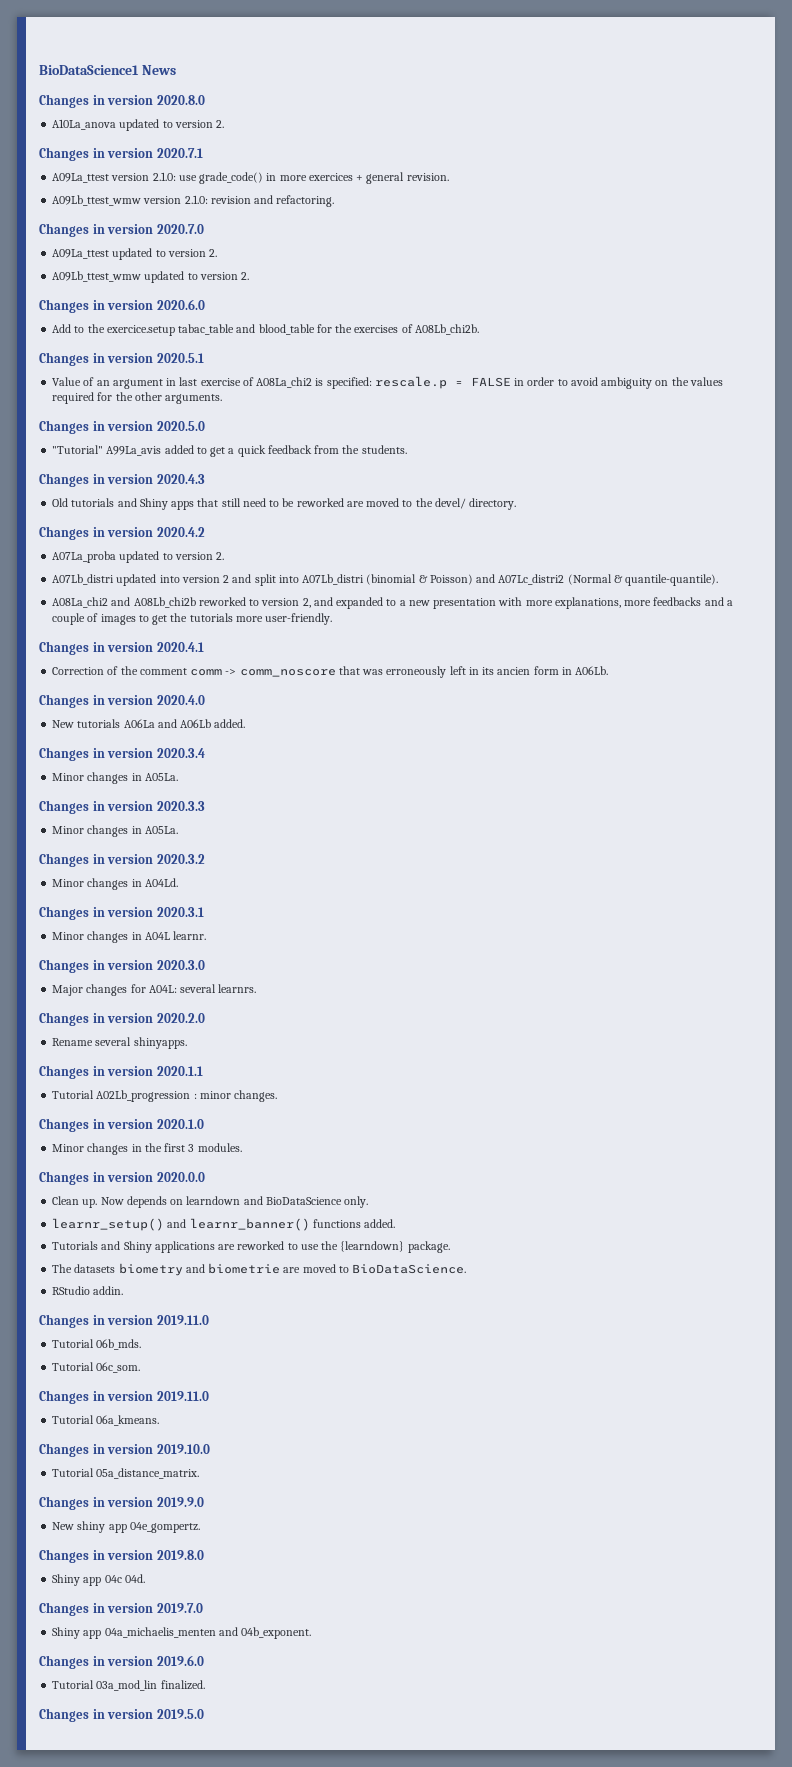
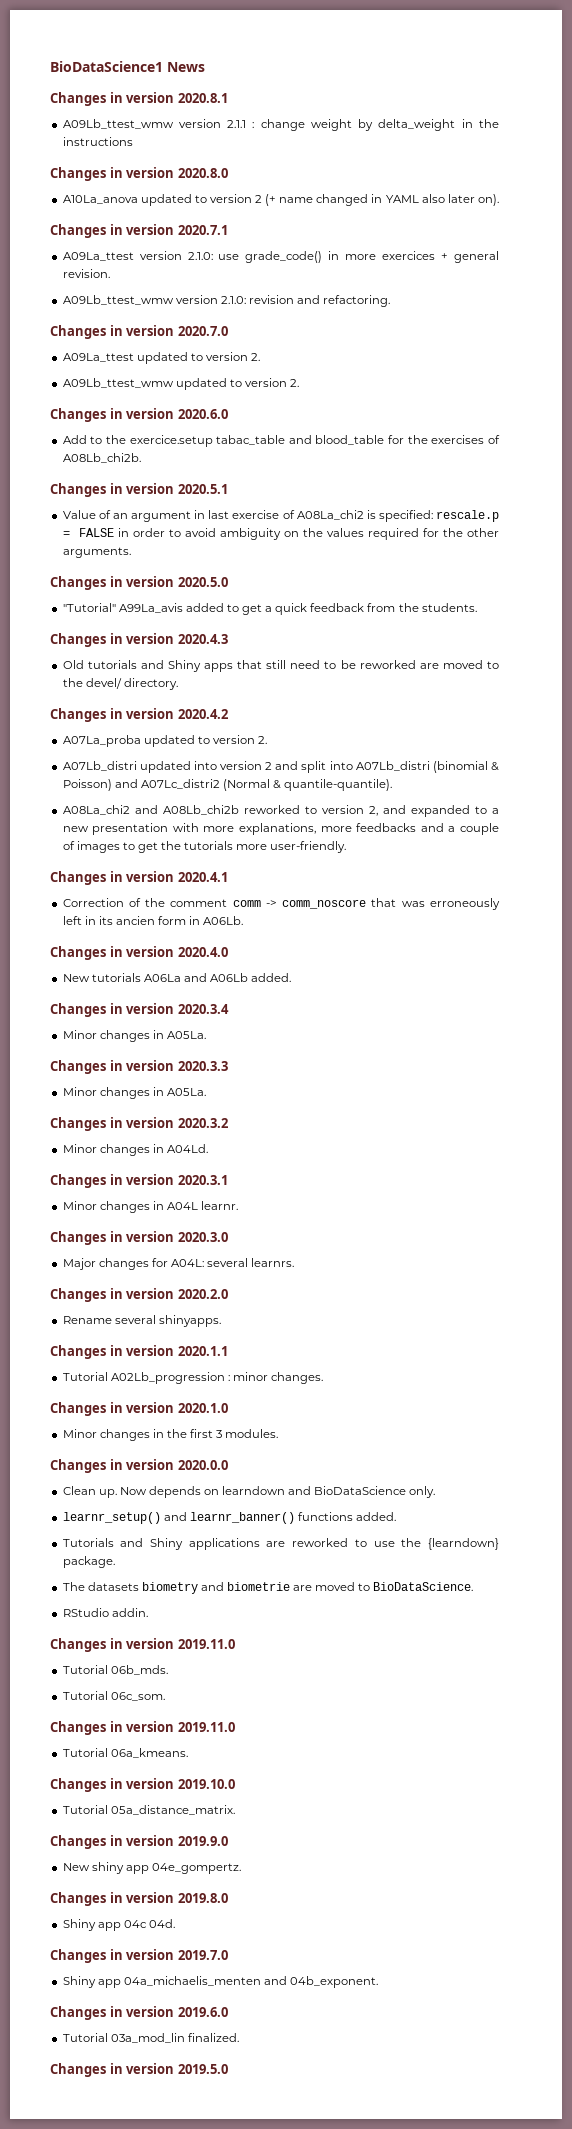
(176, 70) none -> [50,92,228,106] [62,119,500,131] [62,137,133,146] // Changes in version 2020.8.1 // A09Lb_ttest_wmw version 2.1.1 : change weight by delta_weight in the instructions
[216,120,225,128] 2. -> [255,194,499,206] 2 (+ name changed in YAML also later on).

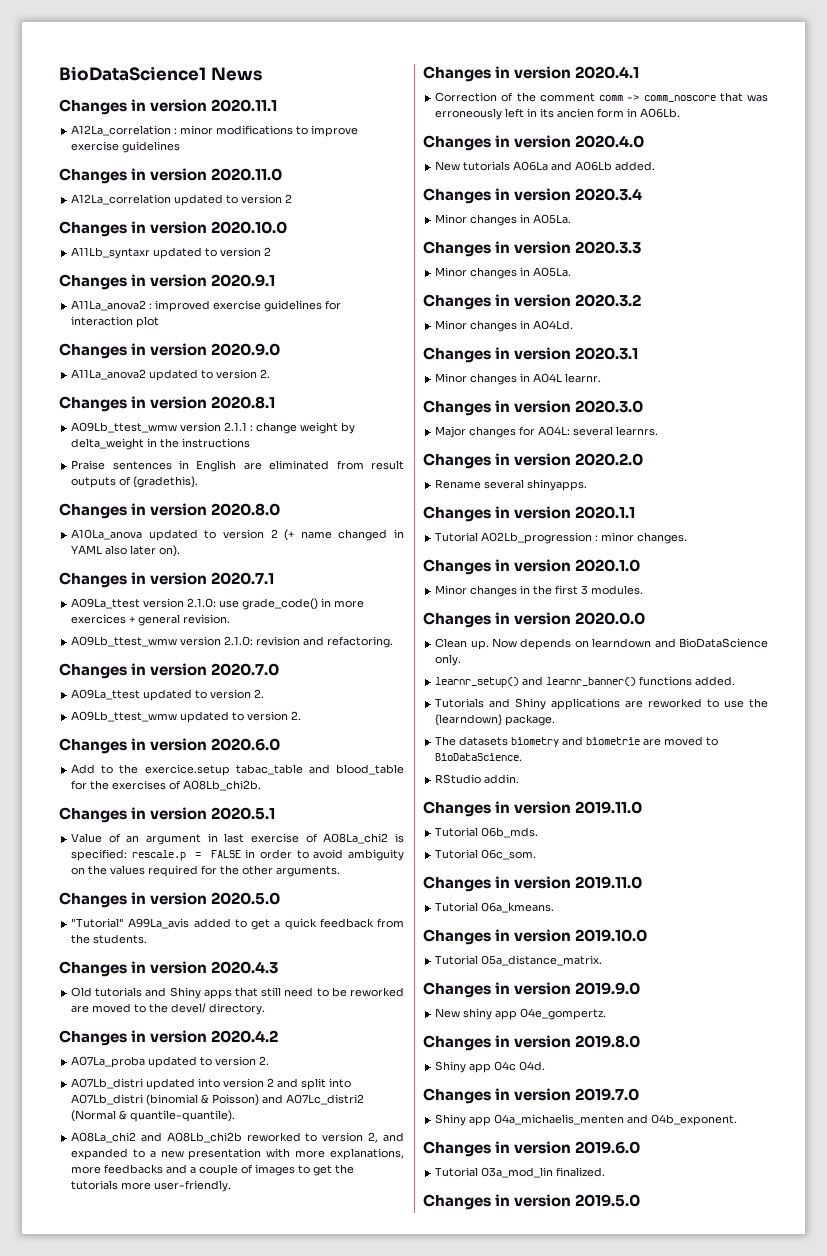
(205, 67) none -> [59,99,278,115] [71,125,359,137] [71,141,181,153] [59,168,283,184] [71,194,293,206] [59,221,288,237] [71,247,272,259] [59,274,276,290] [71,300,342,312] [71,316,160,328] [59,343,281,359] [71,369,271,381] // Changes in version 2020.11.1 // A12La_correlation : minor modifications to improve exercise guidelines // Changes in version 2020.11.0 // A12La_correlation updated to version 2 // Changes in version 2020.10.0 // A11Lb_syntaxr updated to version 2 // Changes in version 2020.9.1 // A11La_anova2 : improved exercise guidelines for interaction plot // Changes in version 2020.9.0 // A11La_anova2 updated to version 2.
(133, 141) none -> [71,460,404,472] [71,476,199,488] // Praise sentences in English are eliminated from result outputs of {gradethis}.

